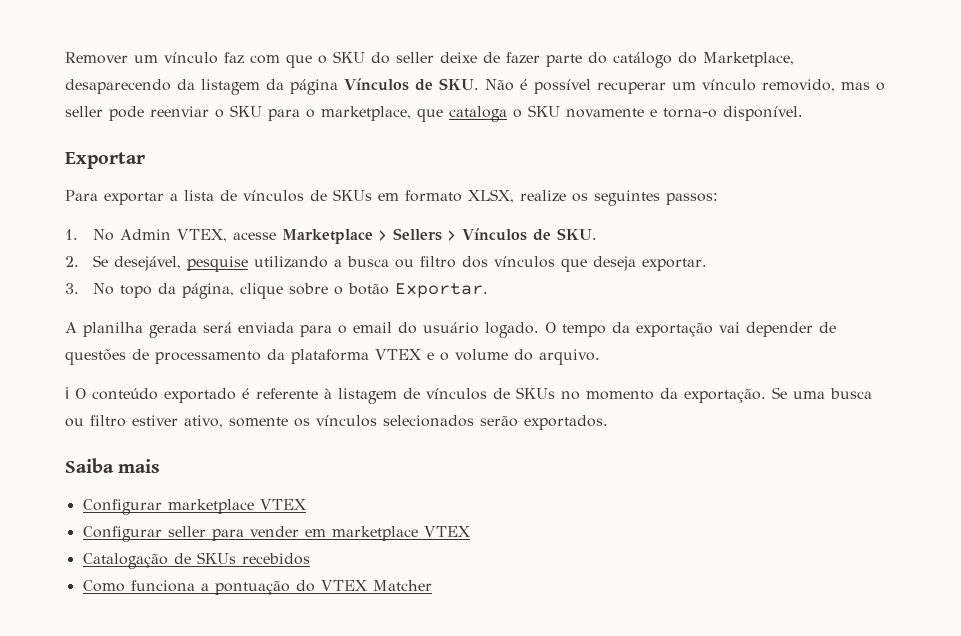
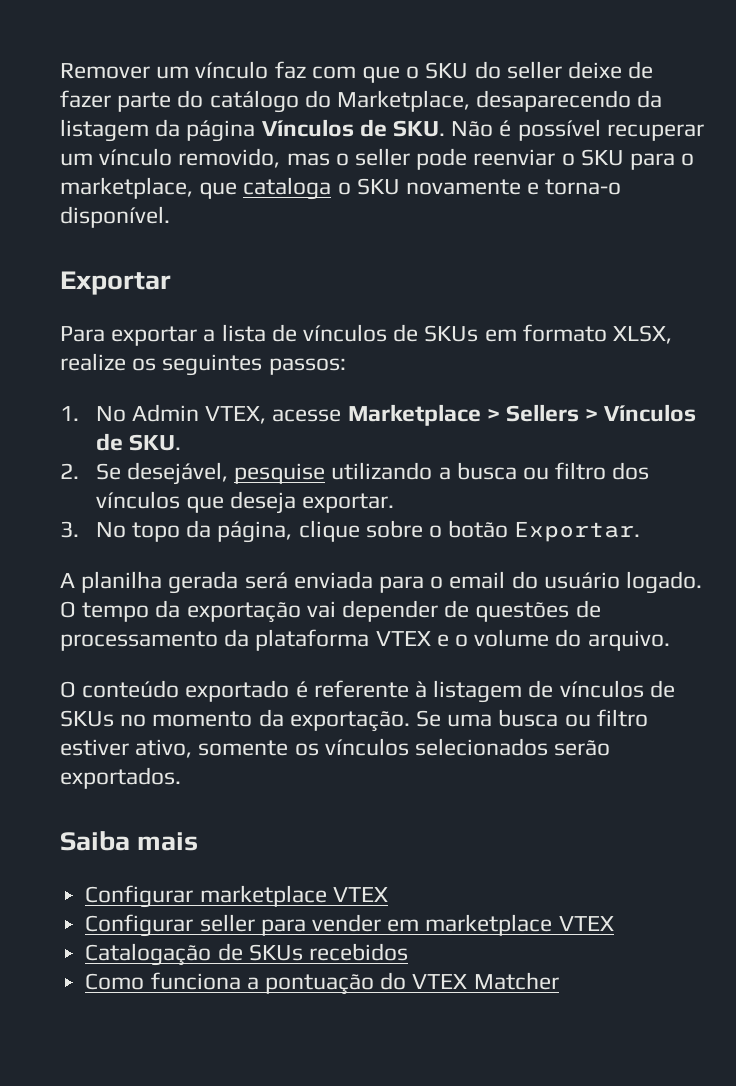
[65,387,69,399] ℹ -> (670, 640) none

